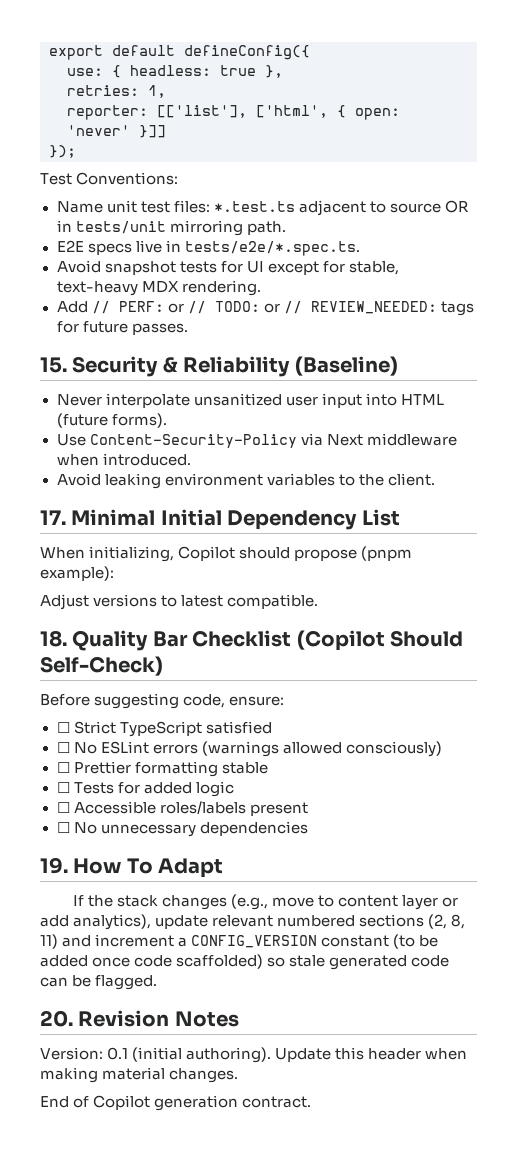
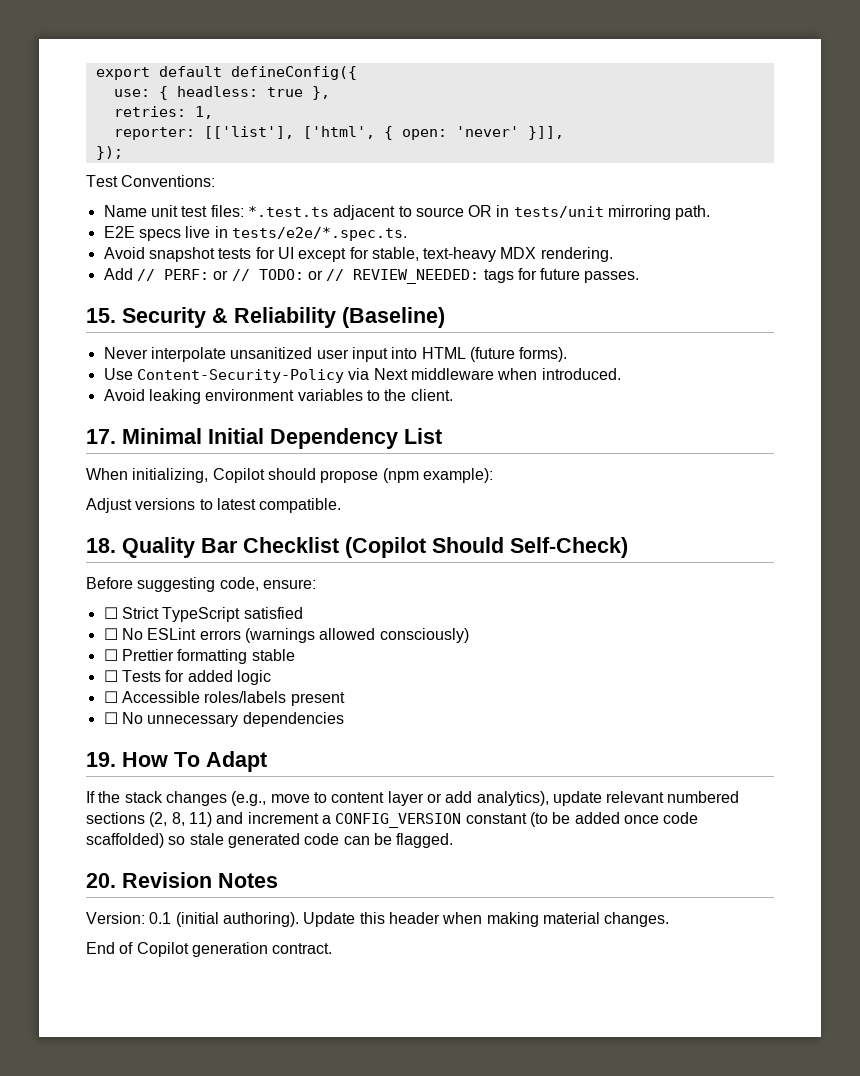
[139,125,166,138] }]] -> [527,126,564,140] }]],
[361,546,413,561] (pnpm -> [382,468,419,483] (npm

